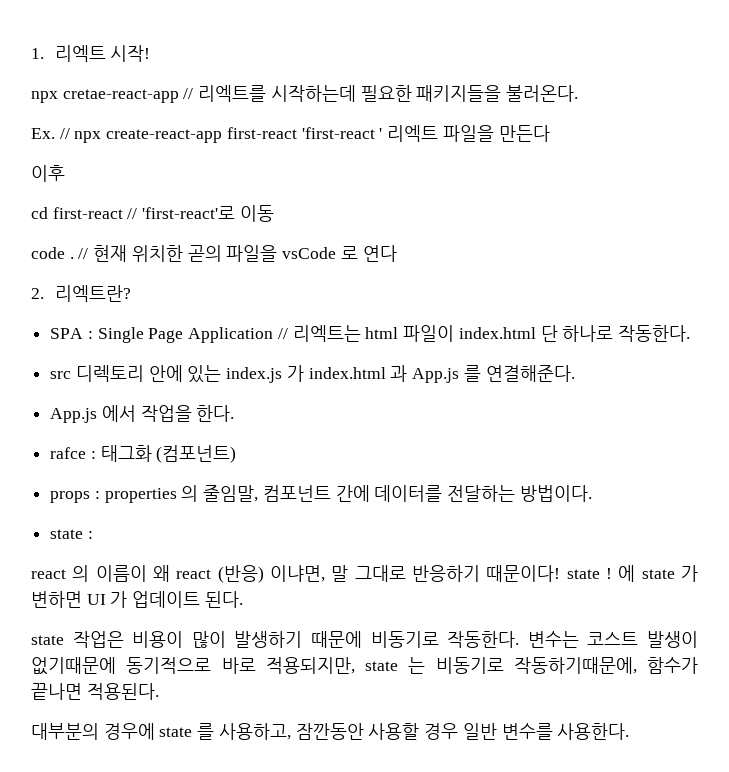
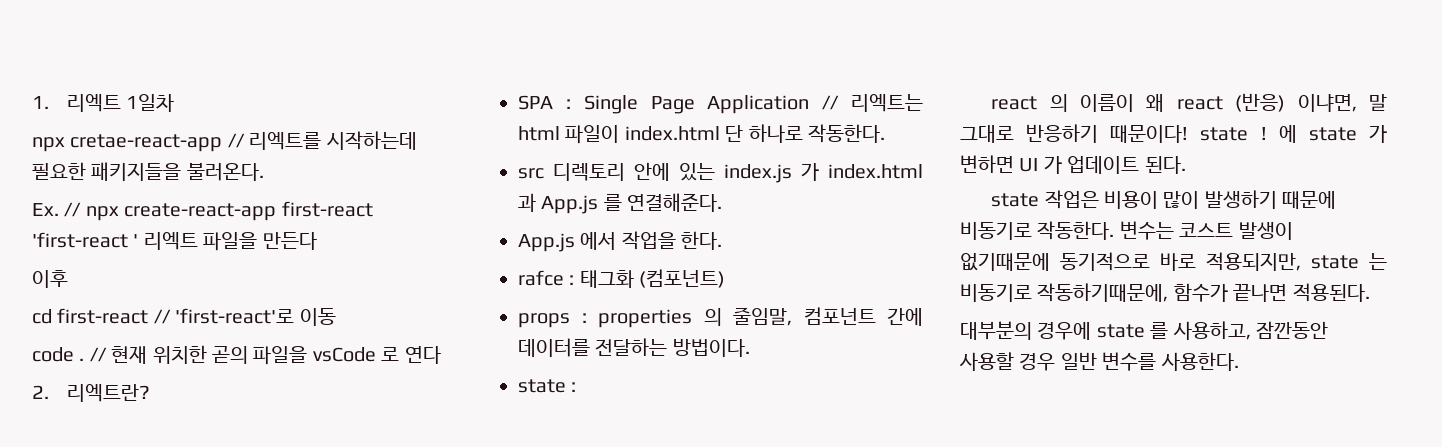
[110,45,151,62] 시작! -> [126,93,175,112] 1일차

